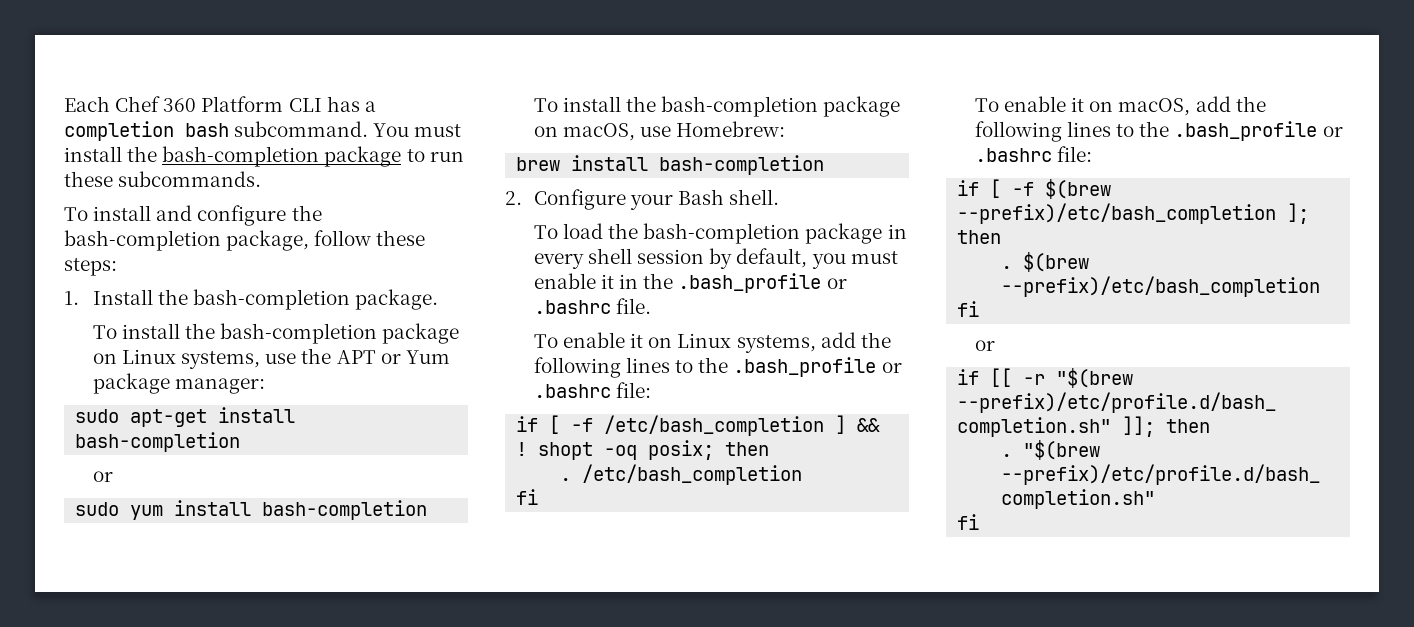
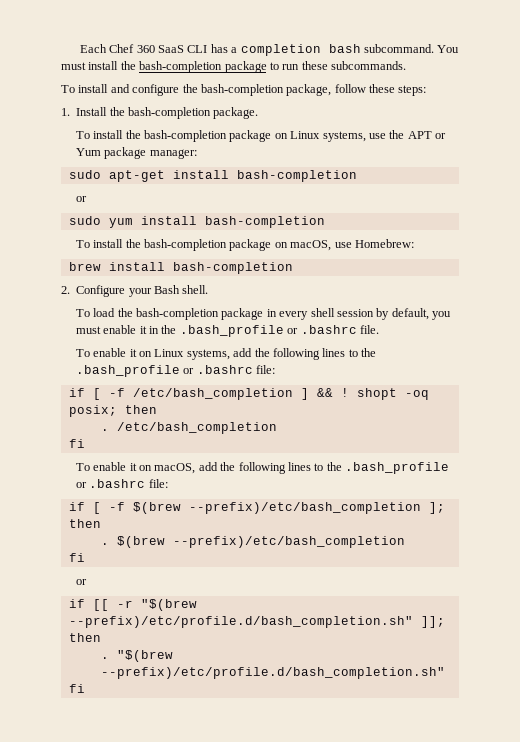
[201,96,284,112] Platform -> [158,45,185,53] SaaS

